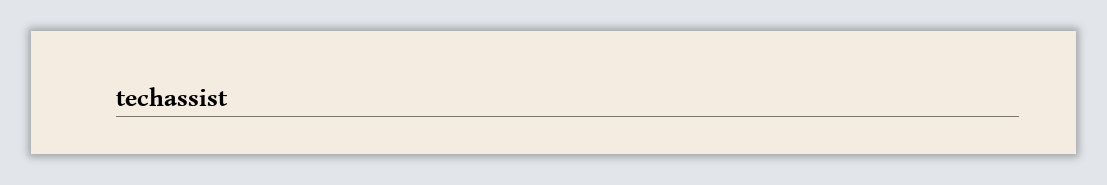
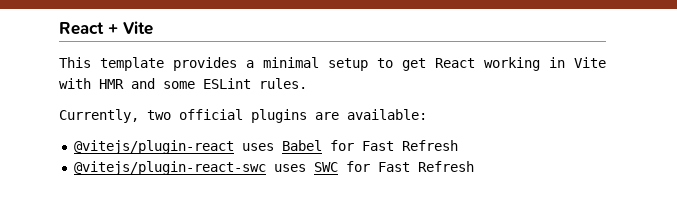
[116,87,228,106] techassist -> [59,21,153,35] [59,57,606,71] [59,78,307,89] [59,109,427,123] [73,140,458,154] [73,161,474,175] React + Vite // This template provides a minimal setup to get React working in Vite with HMR and some ESLint rules. // Currently, two official plugins are available: // @vitejs/plugin-react uses Babel for Fast Refresh // @vitejs/plugin-react-swc uses SWC for Fast Refresh

